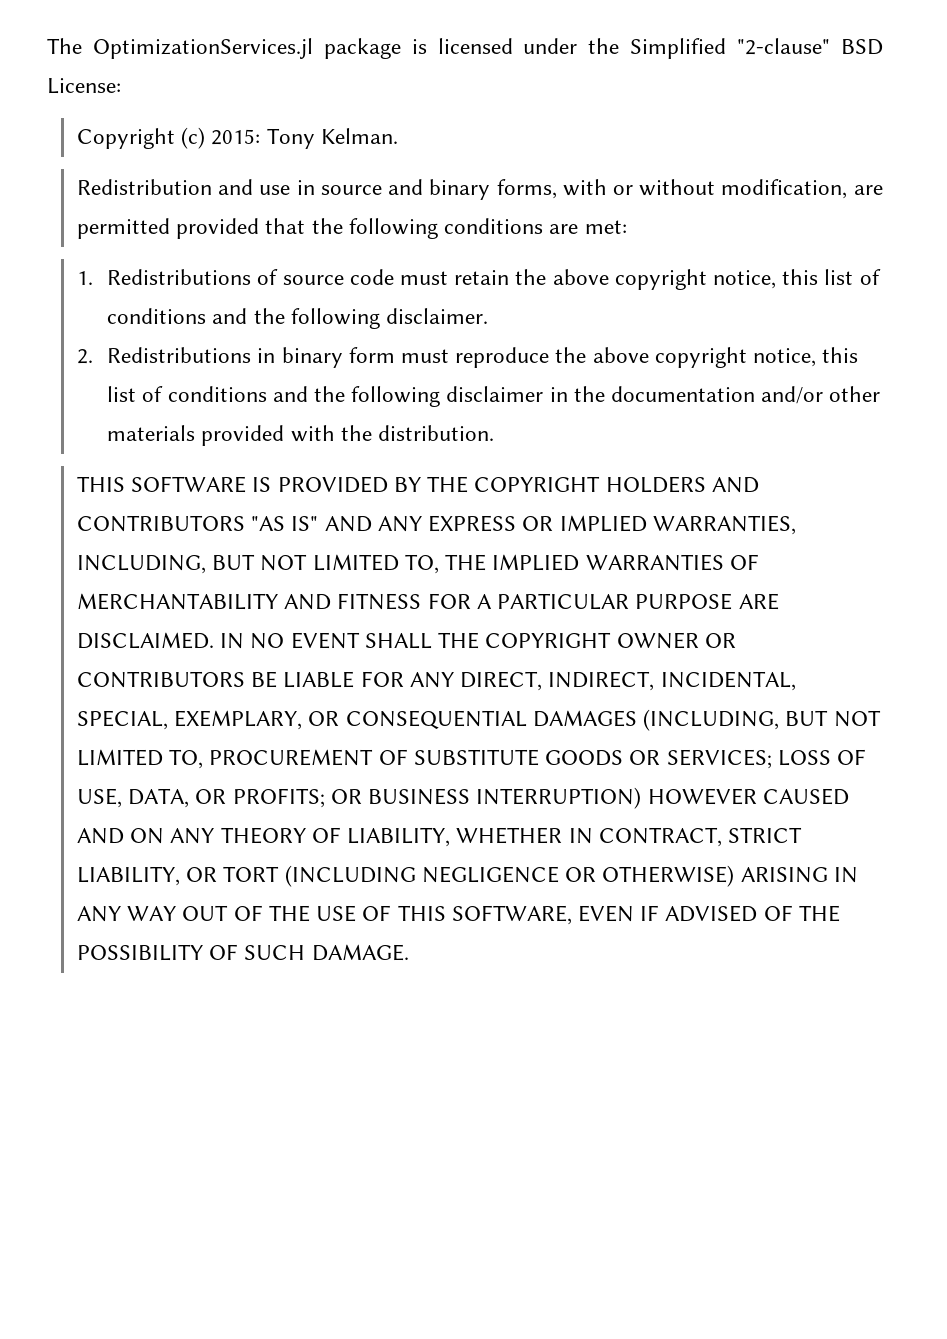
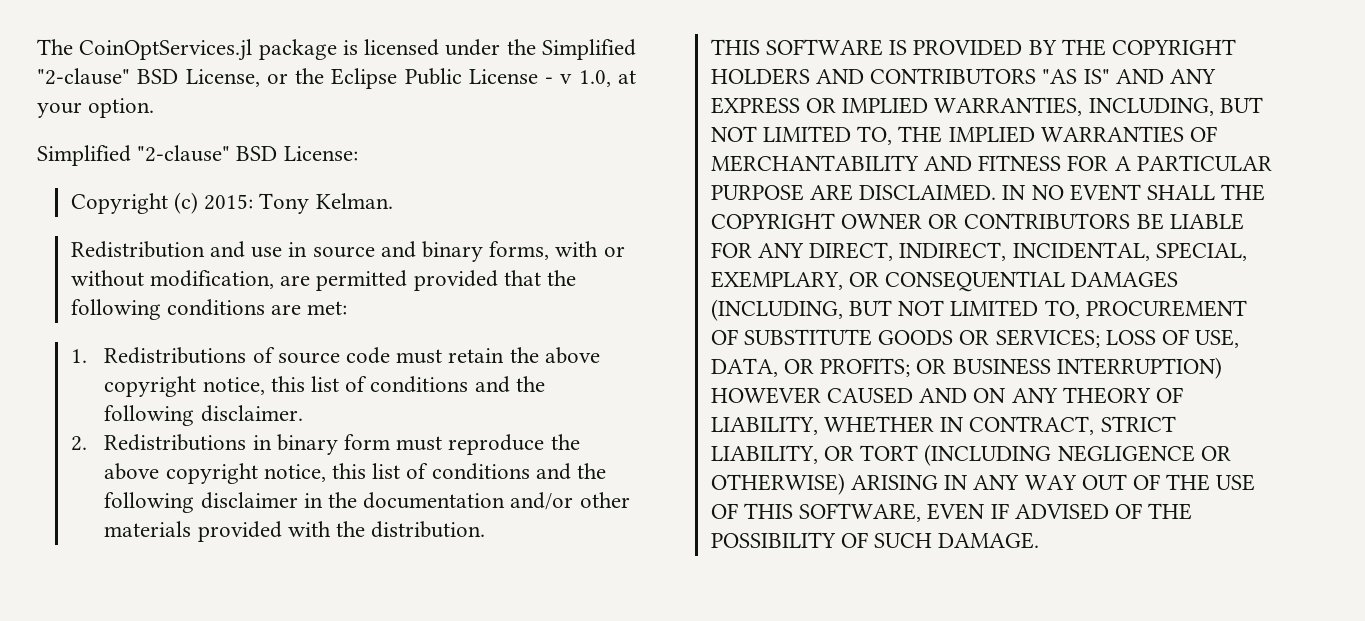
[92,38,313,59] OptimizationServices.jl -> [79,39,253,61] CoinOptServices.jl
(883, 47) none -> [185,68,636,89] [37,98,155,118] [37,145,278,166] License, or the Eclipse Public License - v 1.0, at your option. // Simplified "2-clause" BSD

